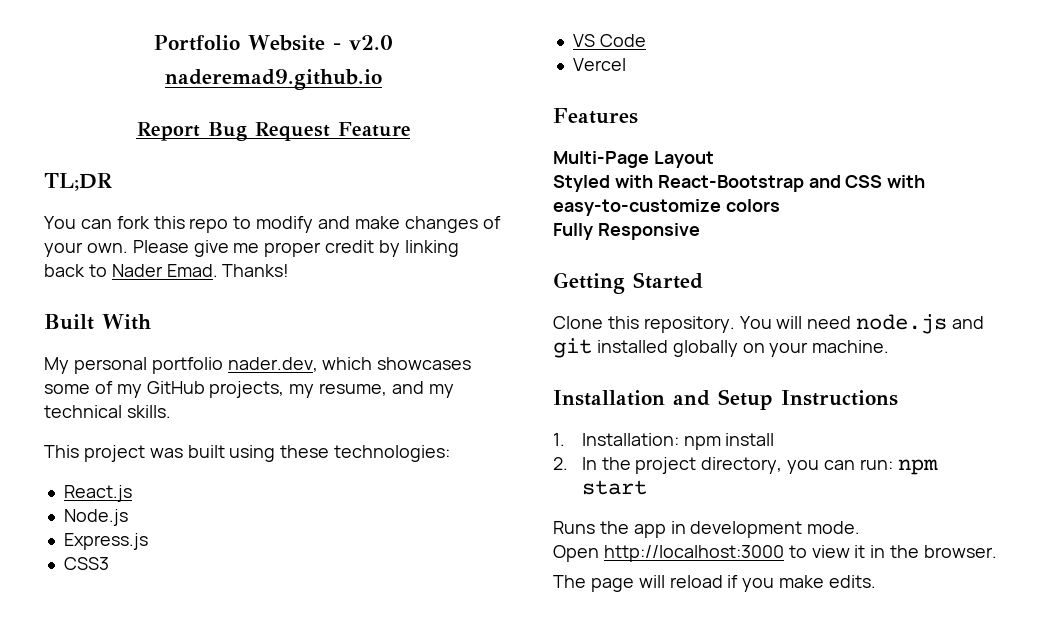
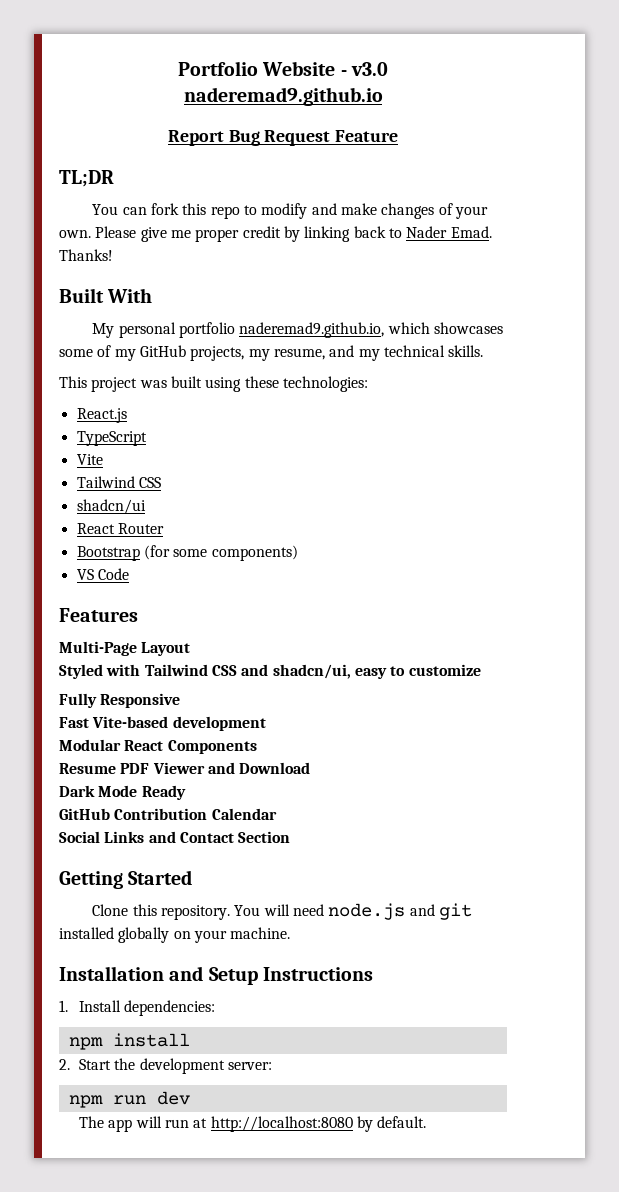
[348,35,393,50] v2.0 -> [351,62,389,76] v3.0
[227,357,318,372] nader.dev, -> [239,322,385,338] naderemad9.github.io,
[63,509,128,526] [63,533,148,550] [63,557,109,570] Node.js // Express.js // CSS3 -> [76,431,147,446] [76,454,103,465] [76,476,161,488] [76,499,146,514] [76,523,164,534] [76,545,298,561] TypeScript // Vite // Tailwind CSS // shadcn/ui // React Router // Bootstrap (for some components)
[572,58,626,71] // Vercel -> (129, 574) none
[657,175,926,192] [553,199,780,216] [553,223,700,240] React-Bootstrap and CSS with easy-to-customize colors // Fully Responsive -> [144,664,481,679] [59,693,181,708] [59,716,266,731] [59,739,257,754] [59,762,311,774] [59,785,186,800] [59,808,277,820] [59,831,291,843] Tailwind CSS and shadcn/ui, easy to customize // Fully Responsive // Fast Vite-based development // Modular React Components // Resume PDF Viewer and Download // Dark Mode Ready // GitHub Contribution Calendar // Social Links and Contact Section
[581,433,679,446] Installation: -> [79,1000,216,1016] Install dependencies: //
[581,457,938,475] [581,480,647,495] [553,521,861,538] [553,545,998,562] [553,575,877,592] In the project directory, you can run: npm start // Runs the app in development mode. // Open http://localhost:3000 to view it in the browser. // The page will reload if you make edits. -> [79,1058,273,1074] [68,1091,190,1108] [79,1116,427,1132] Start the development server: // npm run dev // The app will run at http://localhost:8080 by default.

